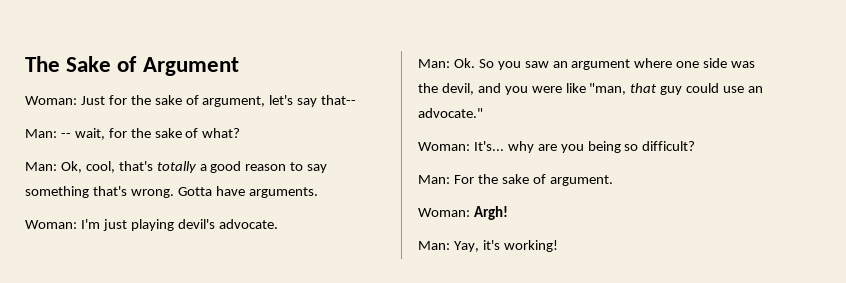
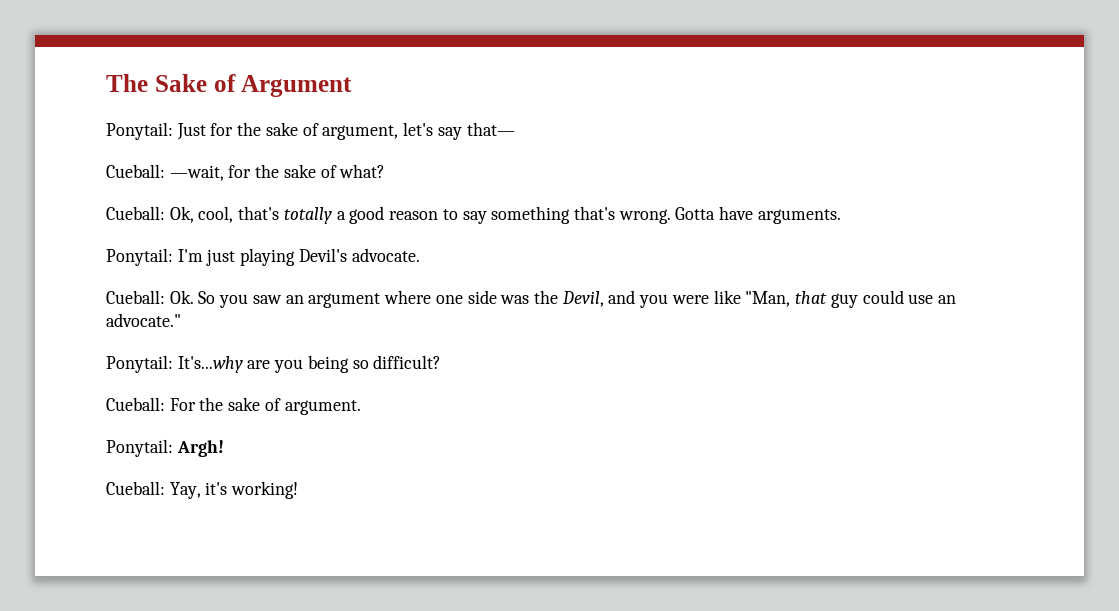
[25,96,77,105] Woman: -> [106,122,173,140] Ponytail:
[321,95,357,105] [25,128,105,140] that-- // Man: -- wait, -> [466,122,515,136] [106,164,224,181] that— // Cueball: —wait,
[25,162,57,171] Man: -> [106,206,165,220] Cueball:
[25,220,77,229] Woman: -> [106,248,173,266] Ponytail:
[177,219,215,229] devil's -> [298,248,347,262] Devil's
[418,59,450,68] Man: -> [106,290,165,304] Cueball:
[441,83,474,95] devil, -> [561,291,604,307] Devil,
[589,83,627,95] "man, -> [745,291,791,307] "Man,
[418,141,534,153] Woman: It's... why -> [106,355,243,373] Ponytail: It's...why
[418,175,450,184] Man: -> [106,397,165,411] Cueball:
[418,208,470,217] Woman: -> [106,439,173,457] Ponytail:
[418,241,450,250] Man: -> [106,481,165,495] Cueball:

